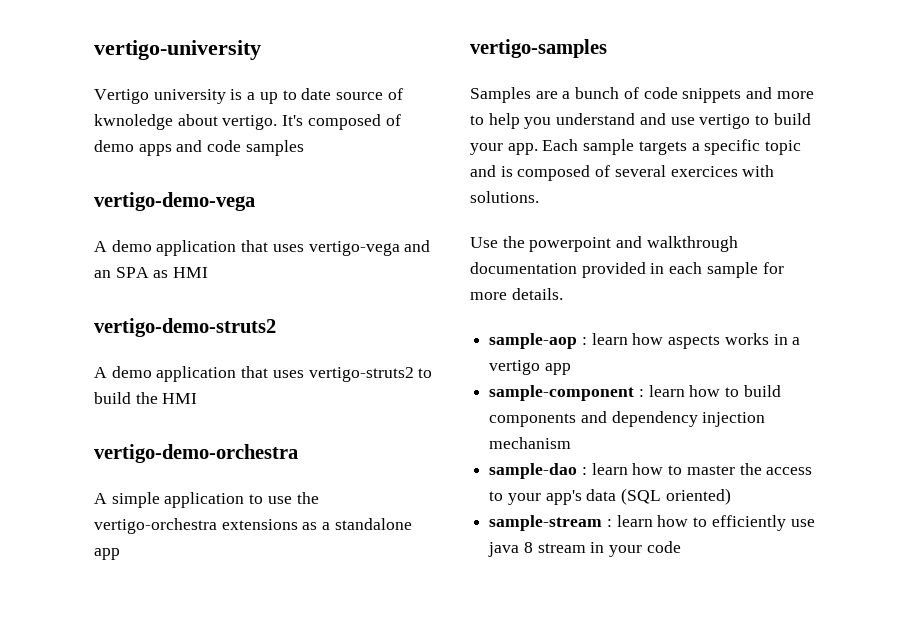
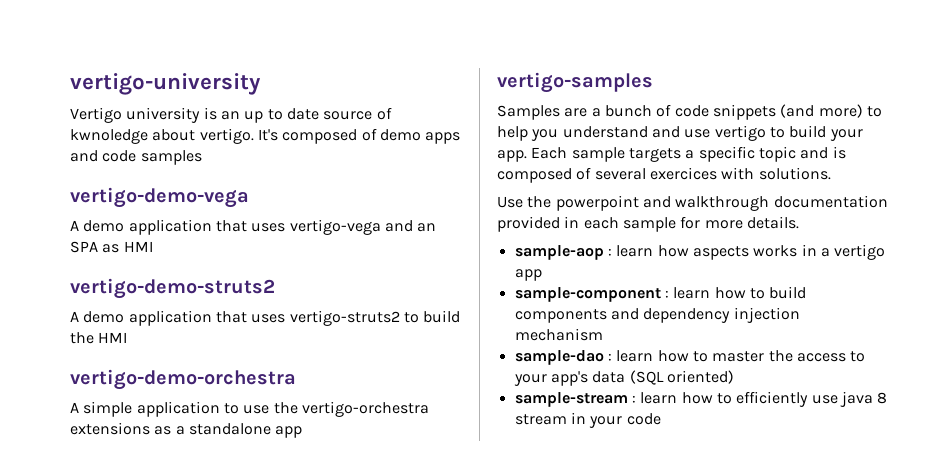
[247,92,256,100] a -> [220,111,240,120] an
[746,87,814,99] and more -> [780,104,863,118] (and more)

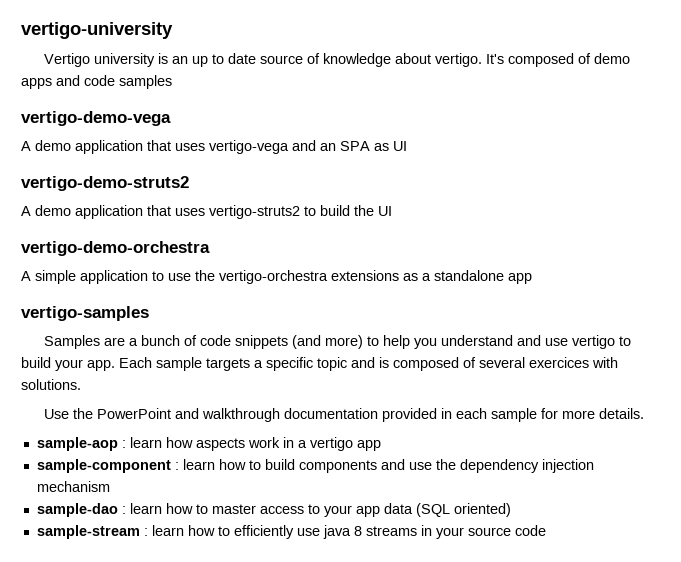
[70,129,148,144] kwnoledge -> [323,53,392,67] knowledge
[123,241,153,252] HMI -> [393,141,407,151] UI
[98,332,128,343] HMI -> [378,206,392,216] UI
[555,195,639,211] powerpoint -> [97,408,172,419] PowerPoint
[753,245,798,257] works -> [247,437,280,448] work
(639, 314) none -> [408,459,456,470] use the
[768,350,793,362] the -> (256, 509) none
[550,371,588,386] app's -> [355,506,380,517] app
[514,414,567,425] stream -> [365,526,417,536] streams
(623, 422) none -> [467,527,511,536] source

